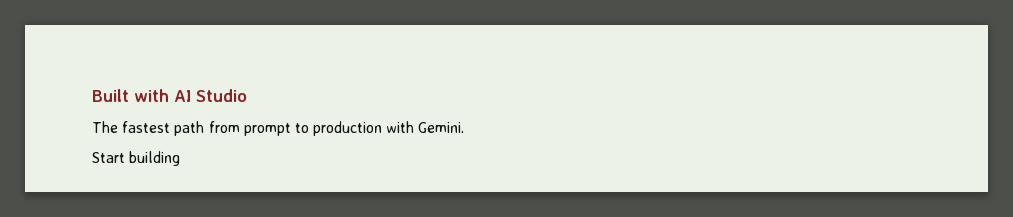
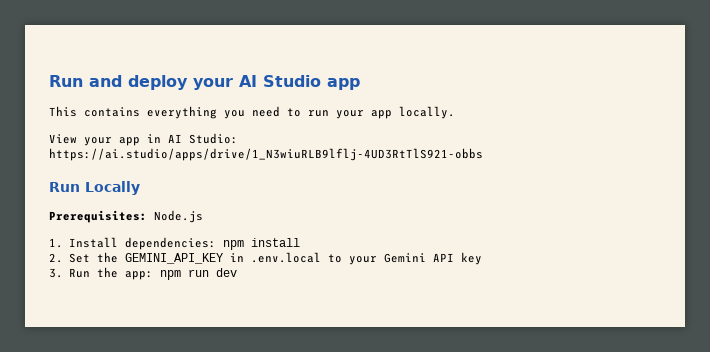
[92,89,247,102] [92,121,465,136] [92,151,181,166] Built with AI Studio // The fastest path from prompt to production with Gemini. // Start building -> [49,75,360,90] [49,106,455,119] [49,133,238,146] [49,148,483,161] [49,181,140,195] [49,210,203,223] [49,237,300,250] [49,252,482,265] [49,267,237,280] Run and deploy your AI Studio app // This contains everything you need to run your app locally. // View your app in AI Studio: https://ai.studio/apps/drive/1_N3wiuRLB9lflj-4UD3RtTlS921-obbs // Run Locally // Prerequisites: Node.js // 1. Install dependencies: npm install // 2. Set the GEMINI_API_KEY in .env.local to your Gemini API key // 3. Run the app: npm run dev

